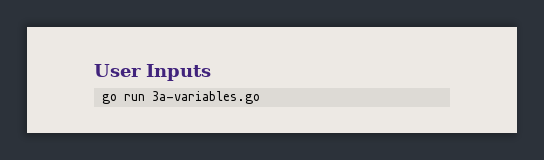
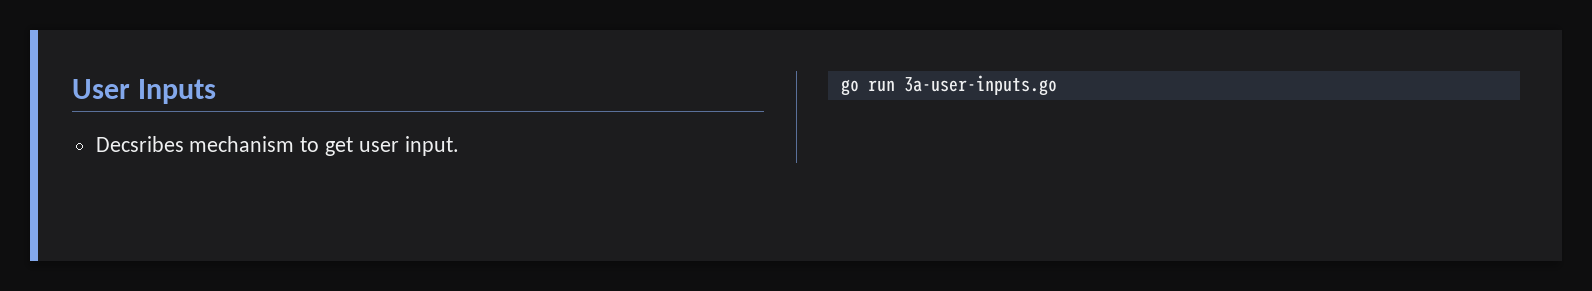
(211, 72) none -> [95,136,459,156] // Decsribes mechanism to get user input.
[151,91,260,104] 3a-variables.go -> [903,75,1057,96] 3a-user-inputs.go

